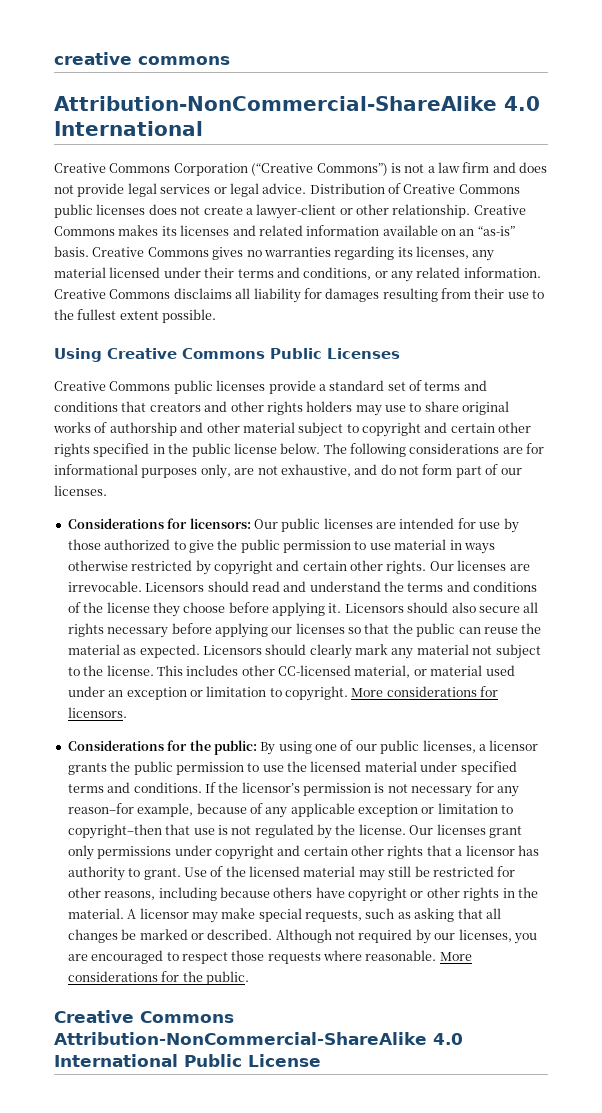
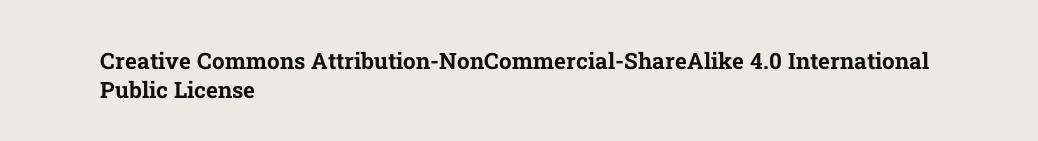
[54,52,230,65] [54,96,540,111] [54,121,203,136] [54,162,548,176] [54,183,520,197] [54,204,526,219] [54,225,515,236] [54,246,495,261] [54,267,541,282] [54,288,545,303] [54,309,217,323] [54,348,400,362] [54,380,487,394] [54,401,510,416] [53,422,532,437] [54,443,545,457] [54,464,522,479] [54,485,107,496] [67,518,519,533] [67,539,495,554] [67,560,530,575] [67,581,538,592] [67,602,539,617] [67,623,542,638] [67,644,541,659] [67,665,515,678] [67,686,499,701] [67,707,127,718] [67,740,539,755] [67,761,517,775] [67,782,519,797] [67,803,514,818] [67,824,522,839] [67,845,539,860] [67,866,516,881] [67,887,538,902] [67,908,501,923] [67,929,537,944] [67,950,472,964] [67,971,249,985] creative commons // Attribution-NonCommercial-ShareAlike 4.0 International // Creative Commons Corporation (“Creative Commons”) is not a law firm and does not provide legal services or legal advice. Distribution of Creative Commons public licenses does not create a lawyer-client or other relationship. Creative Commons makes its licenses and related information available on an “as-is” basis. Creative Commons gives no warranties regarding its licenses, any material licensed under their terms and conditions, or any related information. Creative Commons disclaims all liability for damages resulting from their use to the fullest extent possible. // Using Creative Commons Public Licenses // Creative Commons public licenses provide a standard set of terms and conditions that creators and other rights holders may use to share original works of authorship and other material subject to copyright and certain other rights specified in the public license below. The following considerations are for informational purposes only, are not exhaustive, and do not form part of our licenses. // Considerations for licensors: Our public licenses are intended for use by those authorized to give the public permission to use material in ways otherwise restricted by copyright and certain other rights. Our licenses are irrevocable. Licensors should read and understand the terms and conditions of the license they choose before applying it. Licensors should also secure all rights necessary before applying our licenses so that the public can reuse the material as expected. Licensors should clearly mark any material not subject to the license. This includes other CC-licensed material, or material used under an exception or limitation to copyright. More considerations for licensors. // Considerations for the public: By using one of our public licenses, a licensor grants the public permission to use the licensed material under specified terms and conditions. If the licensor’s permission is not necessary for any reason–for example, because of any applicable exception or limitation to copyright–then that use is not regulated by the license. Our licenses grant only permissions under copyright and certain other rights that a licensor has authority to grant. Use of the licensed material may still be restricted for other reasons, including because others have copyright or other rights in the material. A licensor may make special requests, such as asking that all changes be marked or described. Although not required by our licenses, you are encouraged to respect those requests where reasonable. More considerations for the public. // -> (100, 60) none

